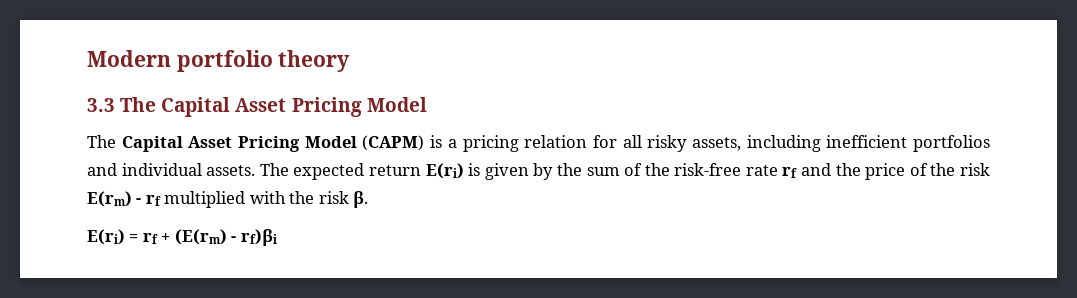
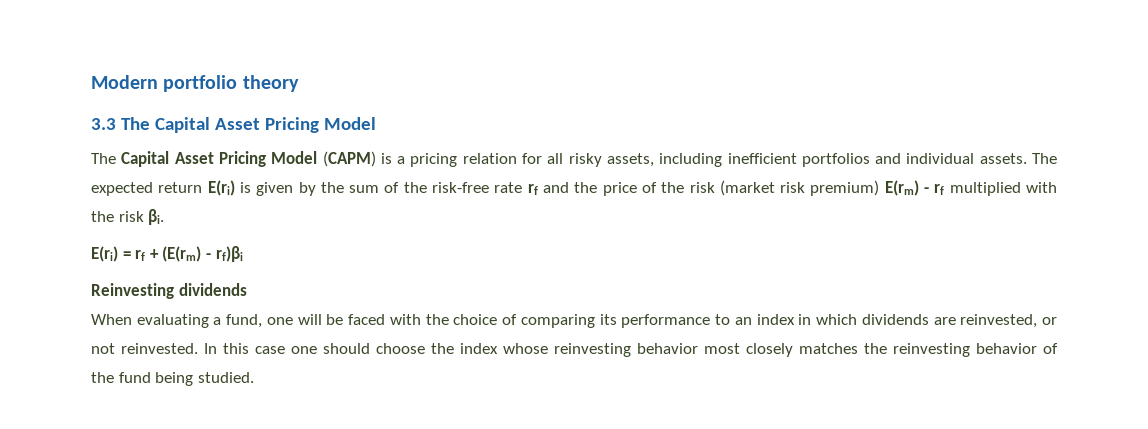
(991, 169) none -> [719,180,880,196] (market risk premium)
[353,191,369,208] β. -> [148,209,165,225] βi.
(277, 237) none -> [91,283,247,299] [91,314,1058,328] [91,343,1058,357] [91,372,254,386] // Reinvesting dividends // When evaluating a fund, one will be faced with the choice of comparing its performance to an index in which dividends are reinvested, or not reinvested. In this case one should choose the index whose reinvesting behavior most closely matches the reinvesting behavior of the fund being studied.

